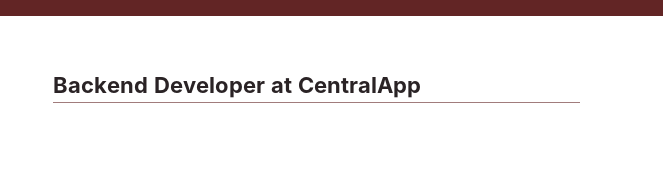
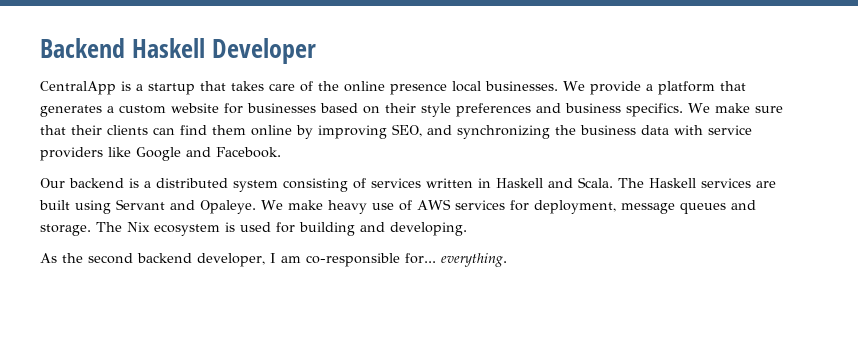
(148, 85) none -> [131,38,205,58] Haskell
[270,77,421,98] at CentralApp -> [40,81,746,95] [40,103,783,117] [40,124,752,139] [40,147,281,161] [40,177,776,192] [39,199,756,214] [40,222,467,236] [40,253,507,267] // CentralApp is a startup that takes care of the online presence local businesses. We provide a platform that generates a custom website for businesses based on their style preferences and business specifics. We make sure that their clients can find them online by improving SEO, and synchronizing the business data with service providers like Google and Facebook. // Our backend is a distributed system consisting of services written in Haskell and Scala. The Haskell services are built using Servant and Opaleye. We make heavy use of AWS services for deployment, message queues and storage. The Nix ecosystem is used for building and developing. // As the second backend developer, I am co-responsible for... everything.

